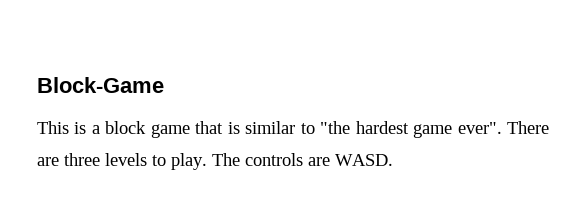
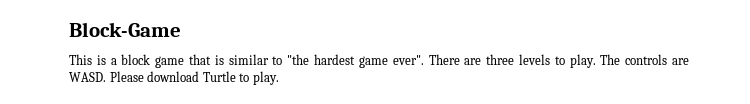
(393, 160) none -> [109,71,279,85] Please download Turtle to play.

